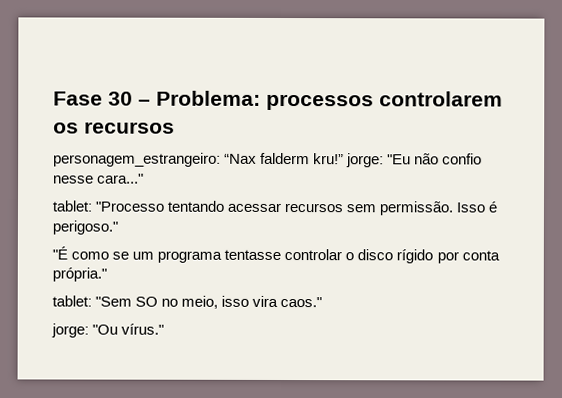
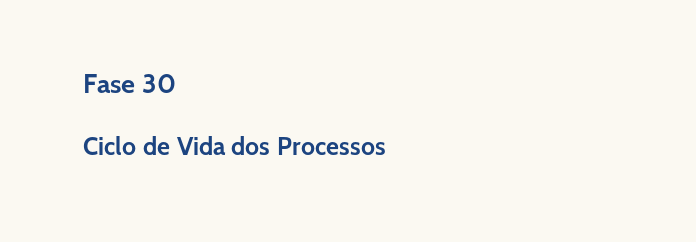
[138,90,503,111] [53,121,175,134] [53,152,483,168] [53,173,145,184] [52,200,498,216] [52,220,118,235] [52,246,500,264] [52,267,107,282] [52,295,323,309] [51,323,165,338] – Problema: processos controlarem os recursos // personagem_estrangeiro: “Nax falderm kru!” jorge: "Eu não confio nesse cara..." // tablet: "Processo tentando acessar recursos sem permissão. Isso é perigoso." // "É como se um programa tentasse controlar o disco rígido por conta própria." // tablet: "Sem SO no meio, isso vira caos." // jorge: "Ou vírus." -> [83,136,386,155] // Ciclo de Vida dos Processos

